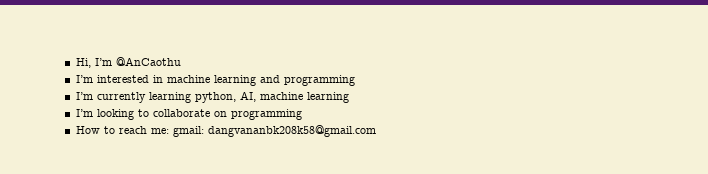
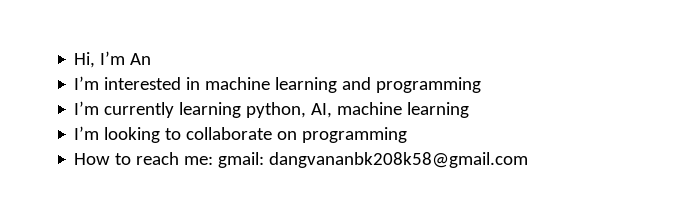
[115,57,181,66] @AnCaothu -> [130,53,152,65] An

